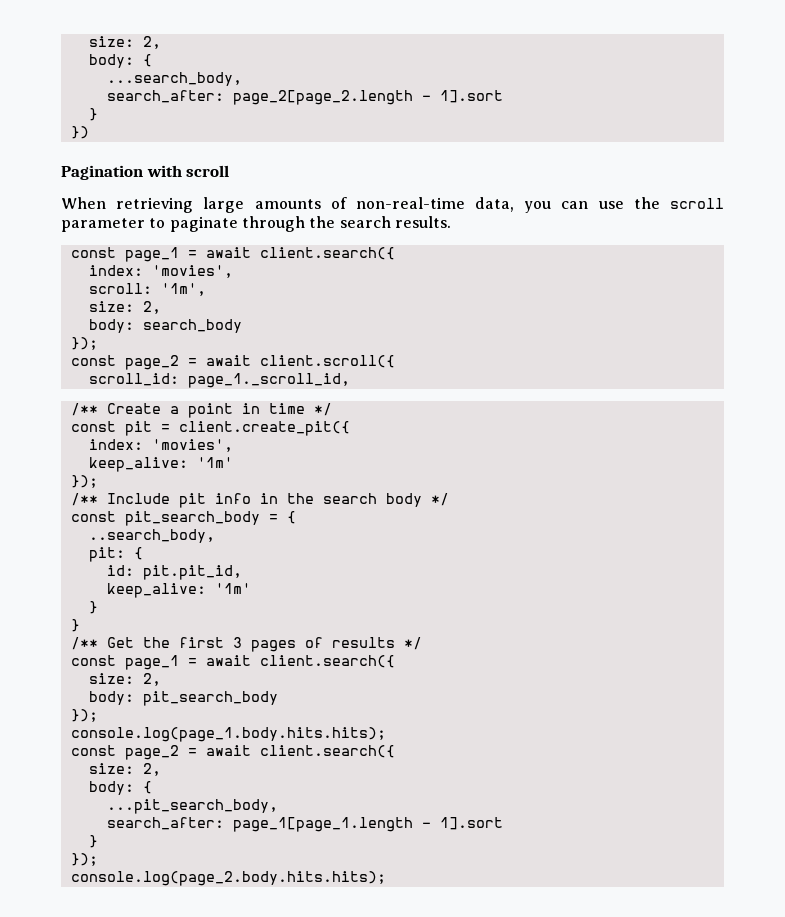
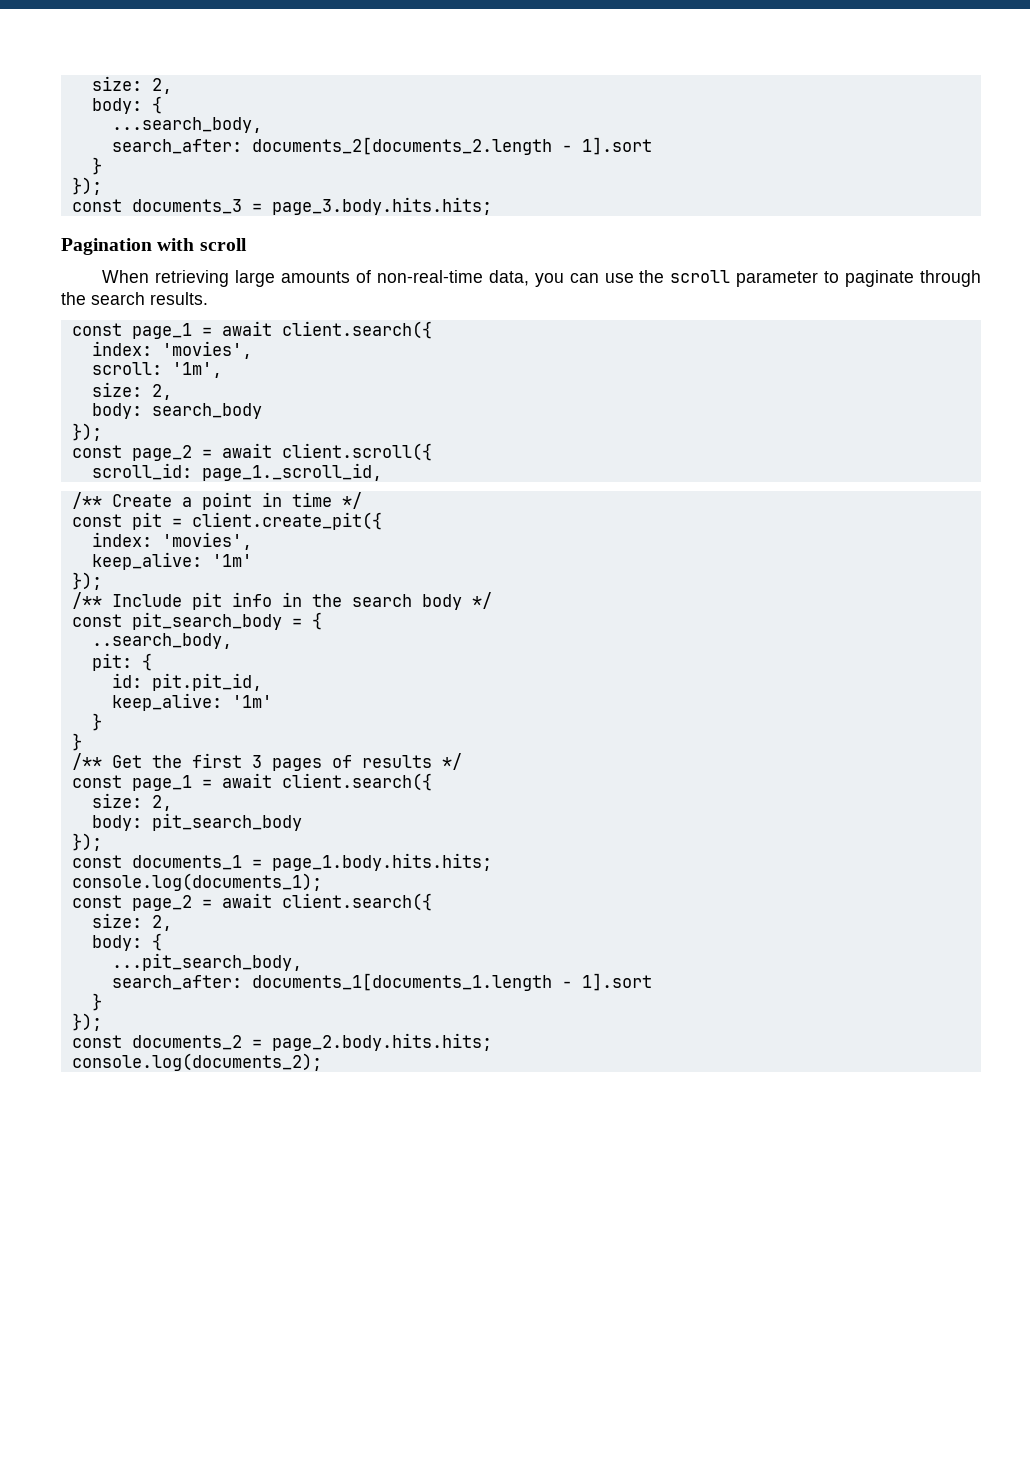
[232,90,503,105] [88,108,98,121] [70,126,89,139] page_2[page_2.length - 1].sort // } // }) -> [251,137,652,155] [91,157,102,175] [71,177,102,195] [71,197,492,215] documents_2[documents_2.length - 1].sort // } // }); // const documents_3 = page_3.body.hits.hits;
[70,727,386,742] console.log(page_1.body.hits.hits); -> [71,853,492,871] [71,873,322,891] const documents_1 = page_1.body.hits.hits; // console.log(documents_1);
[232,817,503,832] [88,835,98,848] [70,853,98,866] [70,871,386,886] page_1[page_1.length - 1].sort // } // }); // console.log(page_2.body.hits.hits); -> [251,973,652,991] [91,993,102,1011] [71,1013,102,1031] [71,1033,492,1051] [71,1053,322,1071] documents_1[documents_1.length - 1].sort // } // }); // const documents_2 = page_2.body.hits.hits; // console.log(documents_2);

